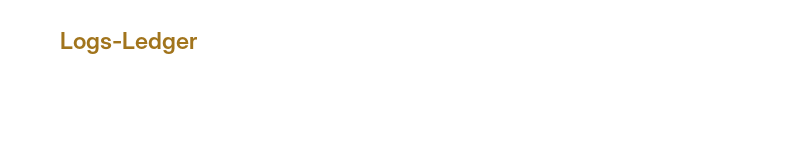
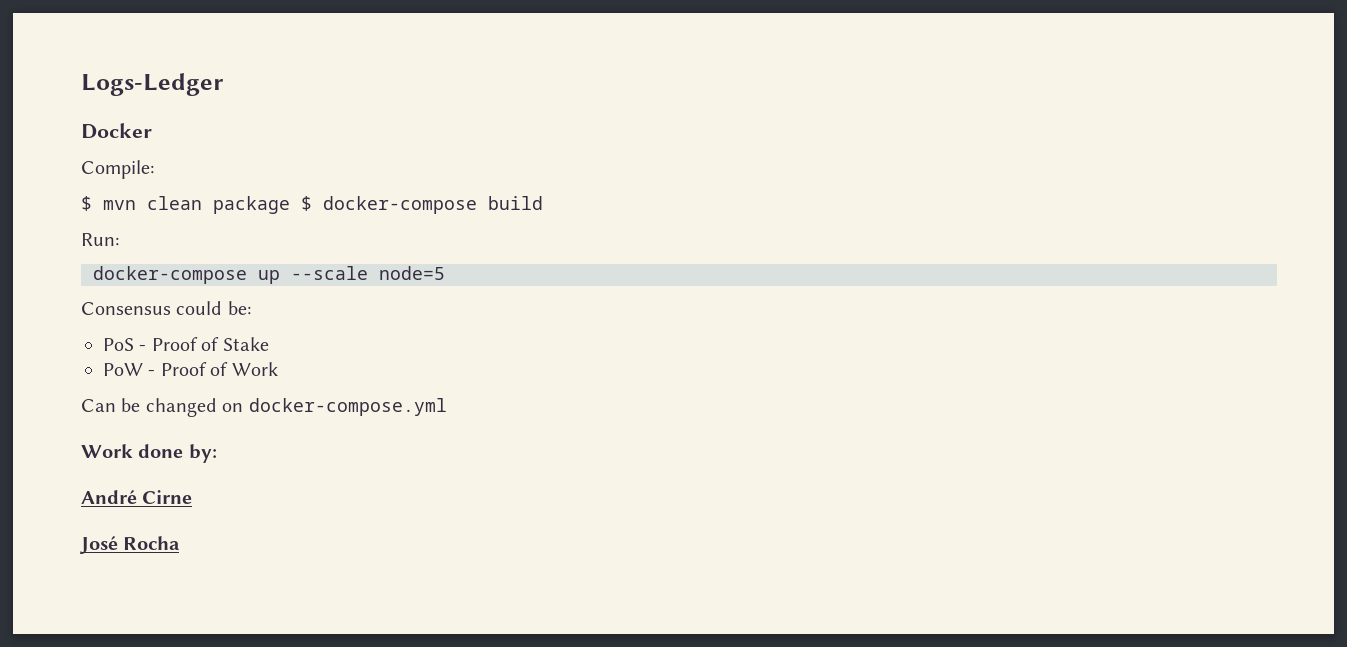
(197, 43) none -> [81,123,152,139] [81,160,154,179] [81,196,543,214] [81,233,119,246] [93,266,445,284] [81,301,251,315] [103,337,269,351] [103,362,278,376] [81,398,447,417] [81,444,217,463] [81,490,193,504] [79,536,181,554] // Docker // Compile: // $ mvn clean package $ docker-compose build // Run: // docker-compose up --scale node=5 // Consensus could be: // PoS - Proof of Stake // PoW - Proof of Work // Can be changed on docker-compose.yml // Work done by: // André Cirne // José Rocha

